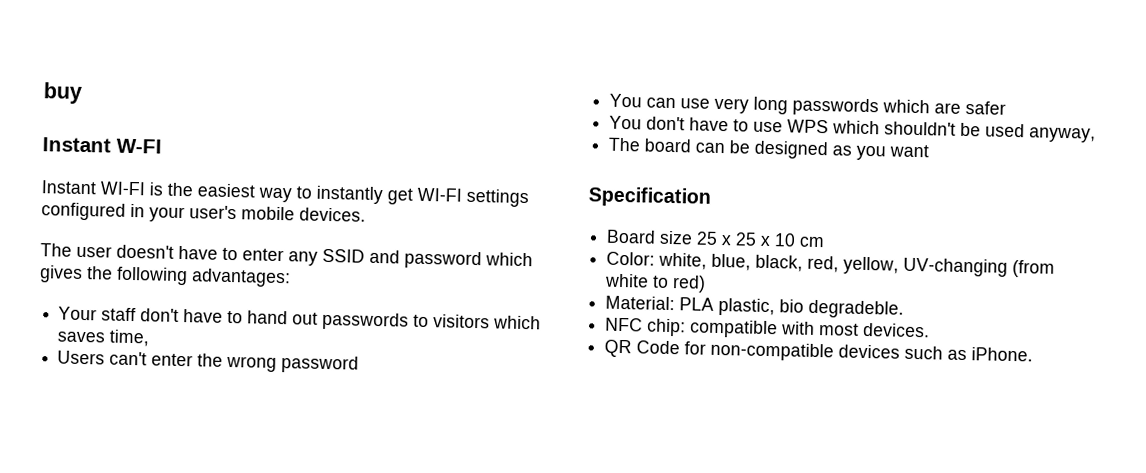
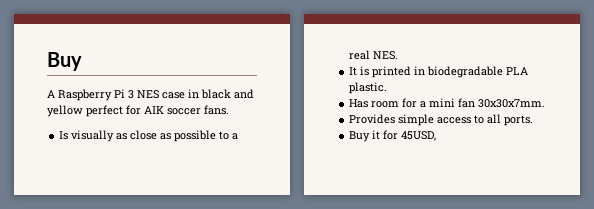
[43,82,83,104] [42,137,162,154] [41,180,529,208] [41,202,366,223] [40,243,533,270] [39,265,291,288] [58,306,542,331] [57,329,150,347] [57,350,360,374] [609,93,1007,117] [609,115,1097,143] [608,137,930,161] [588,186,712,208] [606,229,826,248] [606,251,1056,278] [604,273,707,293] [605,295,905,319] [605,317,931,339] [604,339,1034,362] buy // Instant W-FI // Instant WI-FI is the easiest way to instantly get WI-FI settings configured in your user's mobile devices. // The user doesn't have to enter any SSID and password which gives the following advantages: // Your staff don't have to hand out passwords to visitors which saves time, // Users can't enter the wrong password // You can use very long passwords which are safer // You don't have to use WPS which shouldn't be used anyway, // The board can be designed as you want // Specification // Board size 25 x 25 x 10 cm // Color: white, blue, black, red, yellow, UV-changing (from white to red) // Material: PLA plastic, bio degradeble. // NFC chip: compatible with most devices. // QR Code for non-compatible devices such as iPhone. -> [47,52,82,71] [47,89,254,101] [47,105,229,117] [59,130,239,142] [349,50,399,60] [349,66,529,78] [349,82,388,94] [349,98,546,108] [349,114,534,126] [349,130,437,142] Buy // A Raspberry Pi 3 NES case in black and yellow perfect for AIK soccer fans. // Is visually as close as possible to a real NES. // It is printed in biodegradable PLA plastic. // Has room for a mini fan 30x30x7mm. // Provides simple access to all ports. // Buy it for 45USD,

